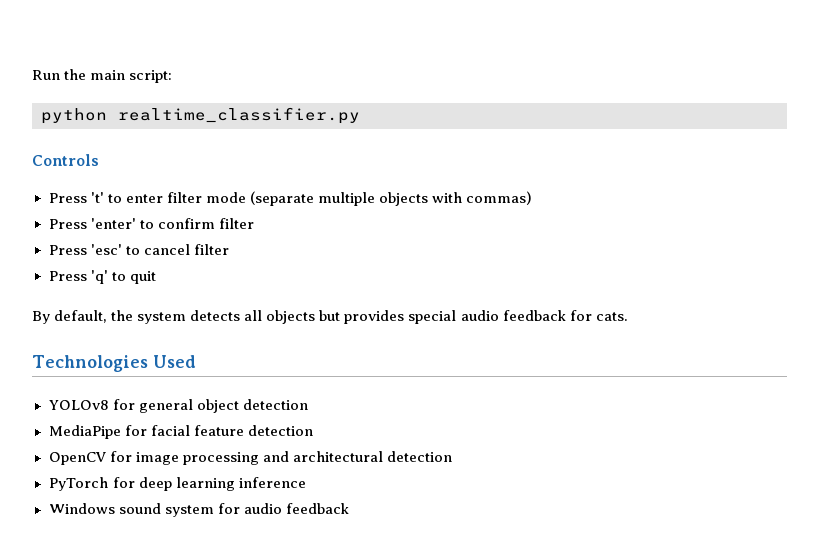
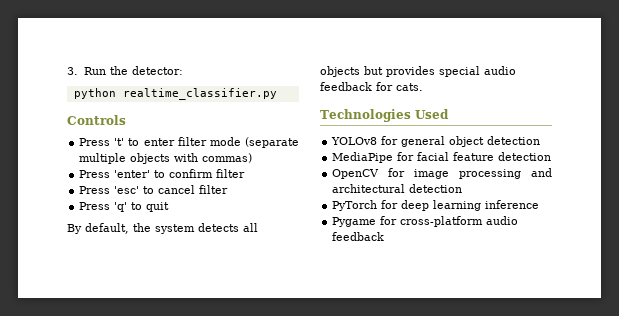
(32, 75) none -> [67,67,78,75] 3.
[90,70,173,83] main script: -> [131,66,183,75] detector:
[48,503,240,517] Windows sound system for -> [332,216,484,227] Pygame for cross-platform

